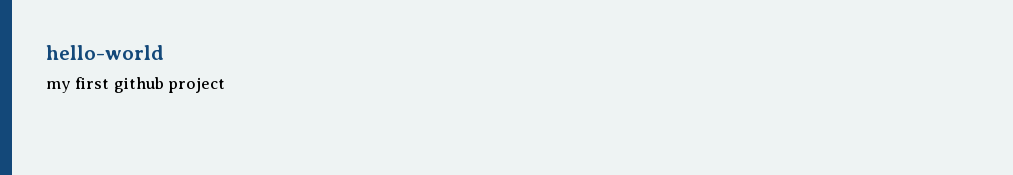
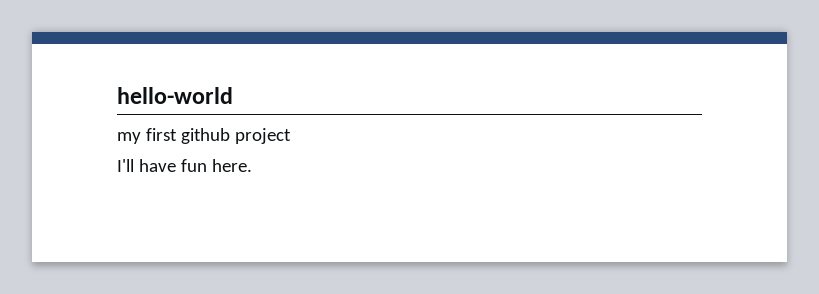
(226, 85) none -> [117,159,252,172] // I'll have fun here.

